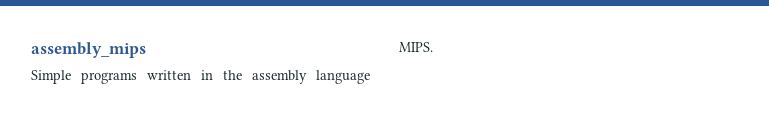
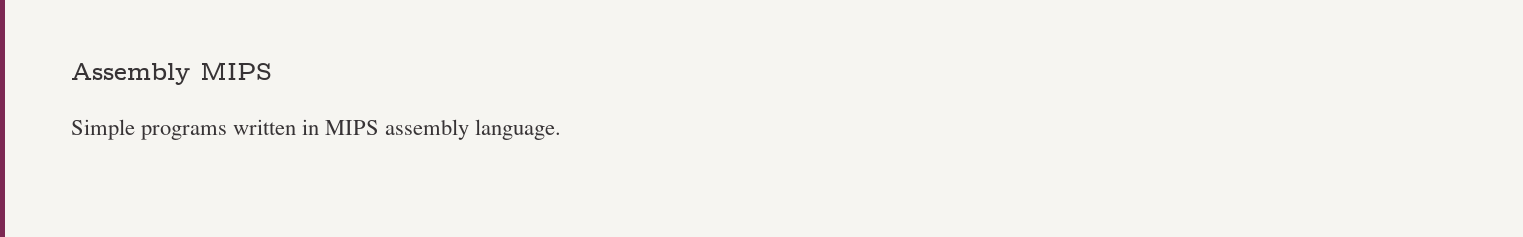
[31,42,146,58] assembly_mips -> [71,62,272,85] Assembly MIPS
[223,70,370,84] [399,42,433,52] the assembly language MIPS. -> [325,119,562,140] MIPS assembly language.

